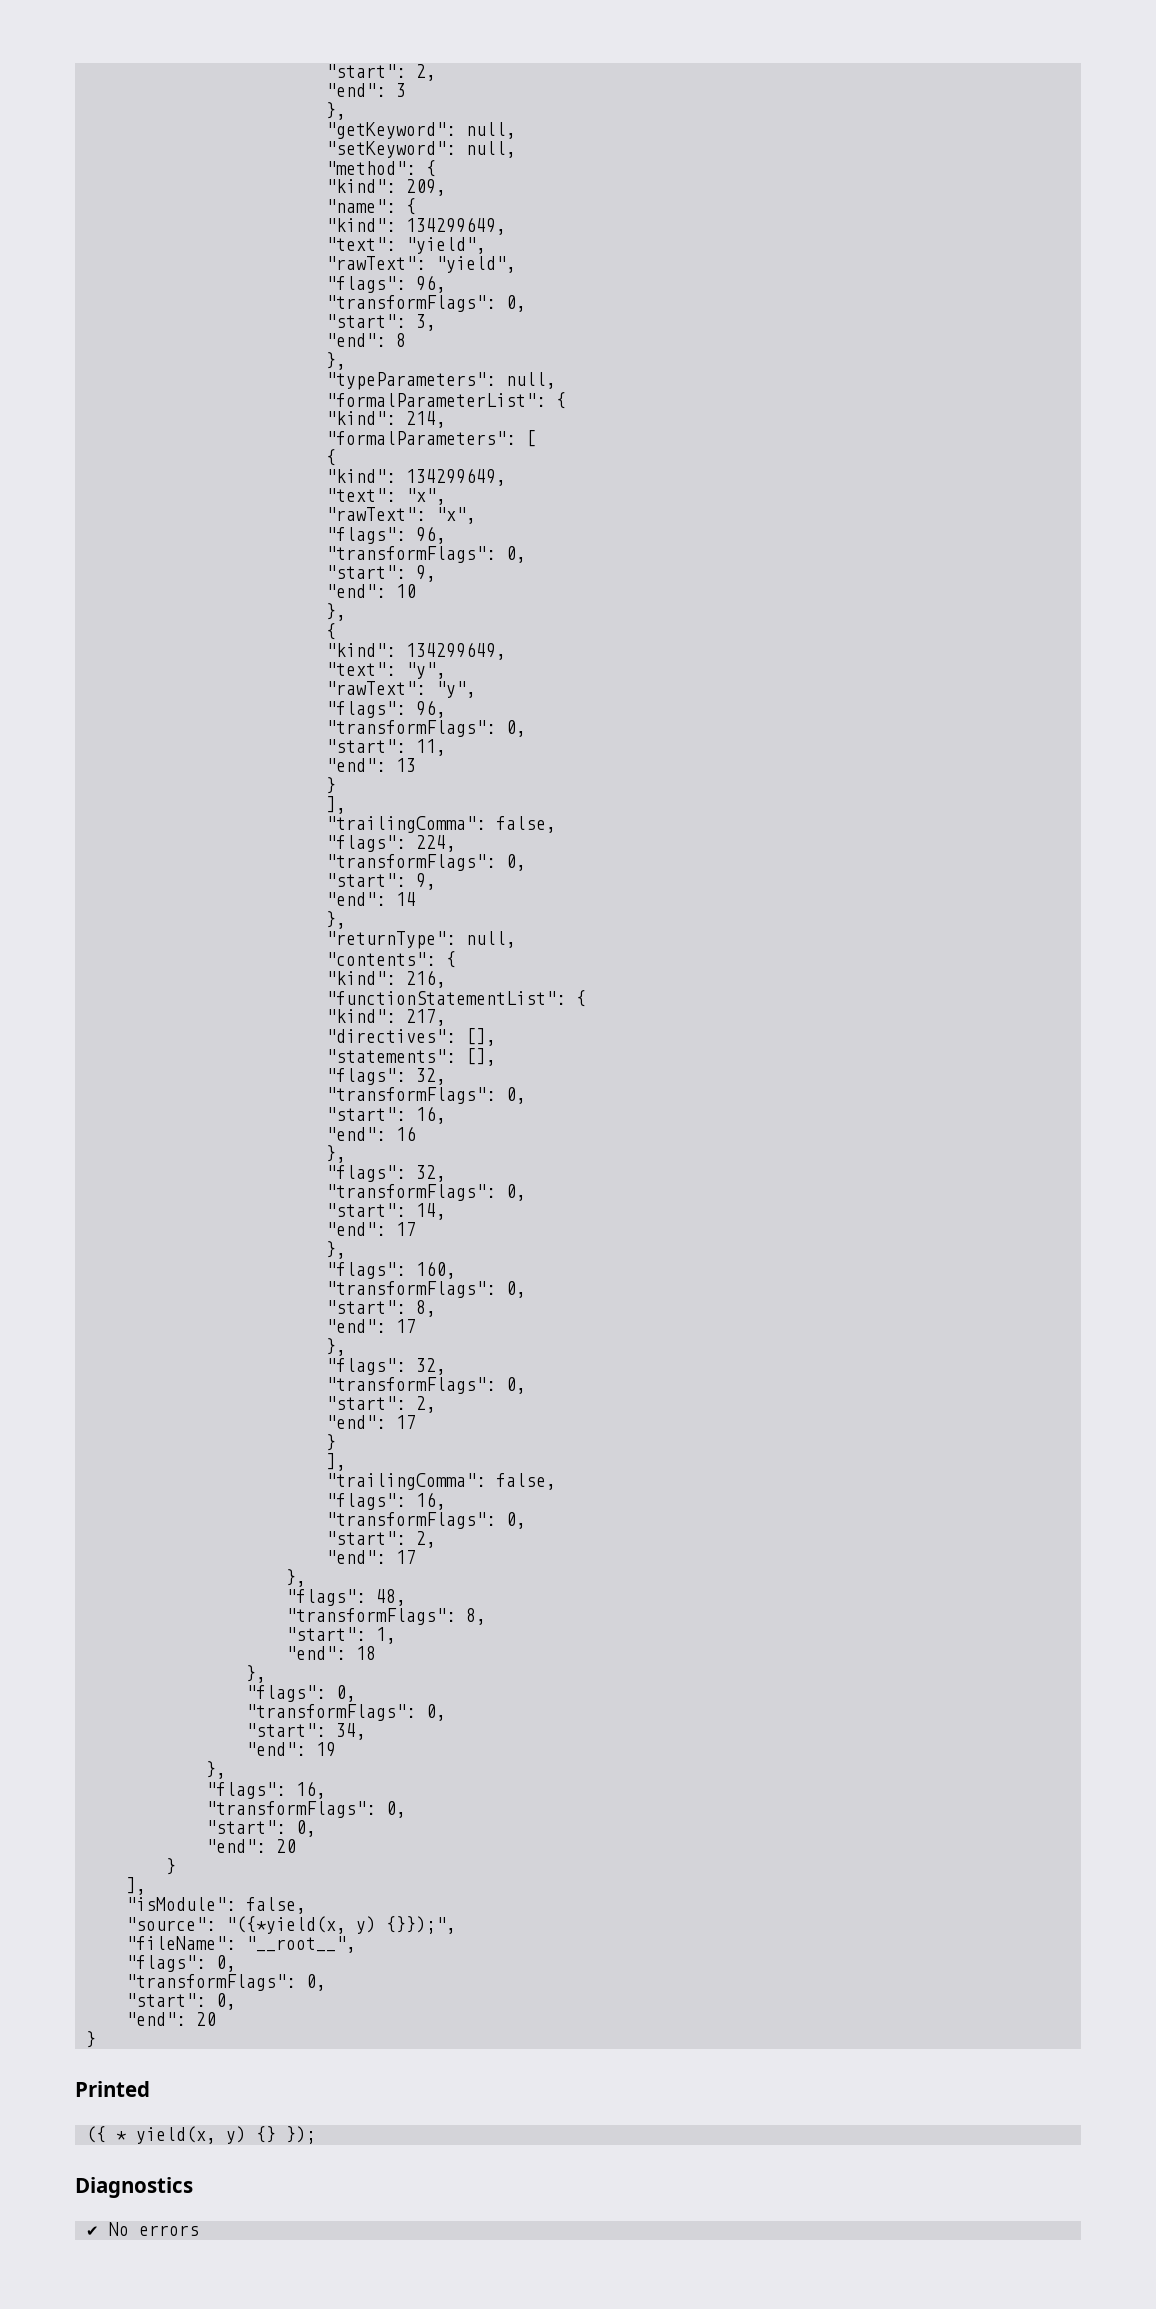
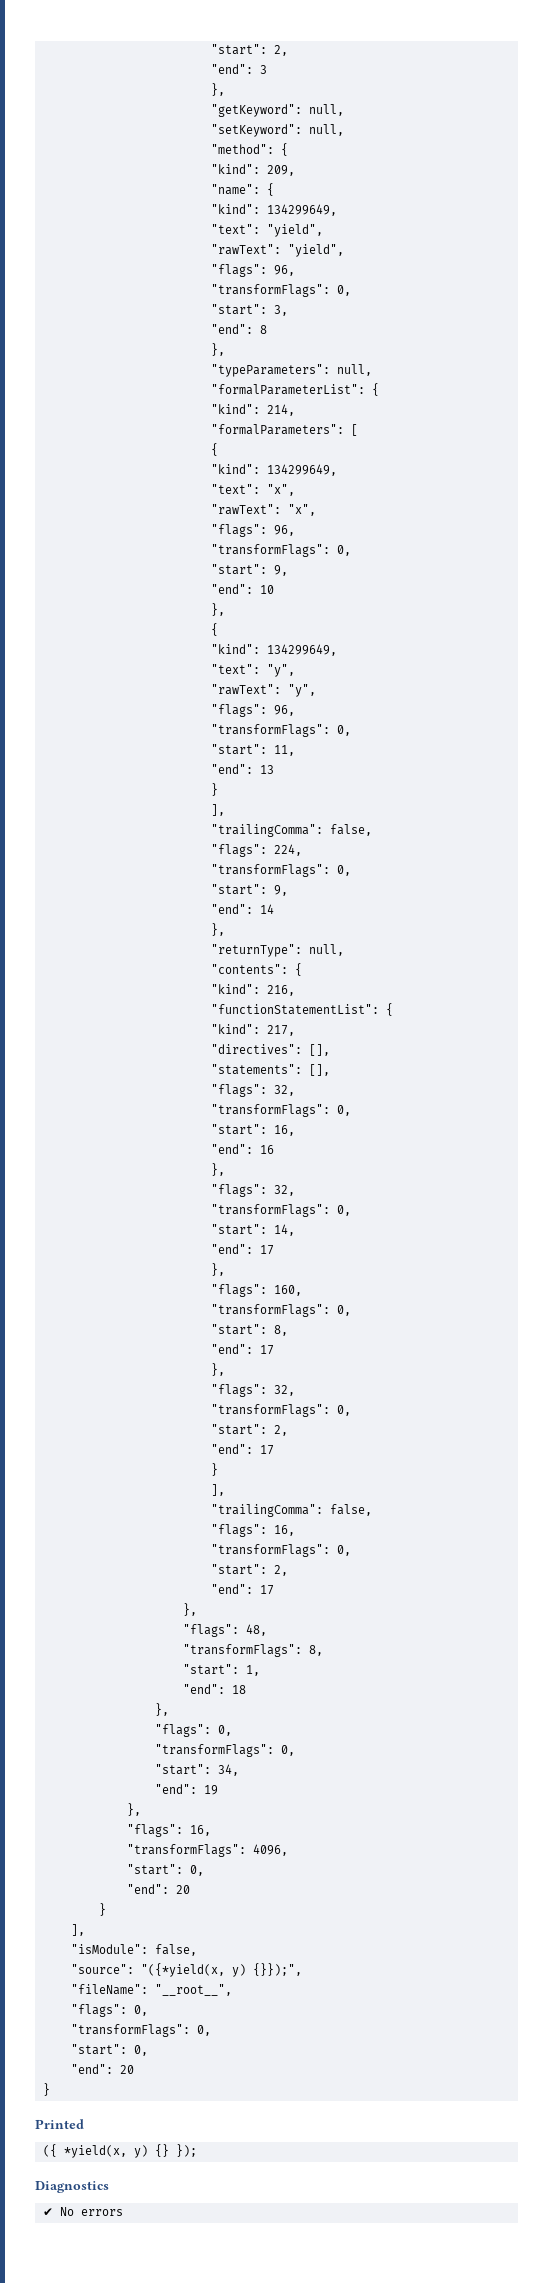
[386,1801,407,1818] 0, -> [252,1844,288,1856] 4096,
[116,2126,217,2144] * yield(x, -> [63,2145,127,2158] *yield(x,

